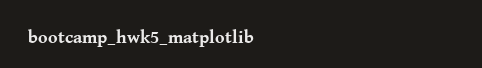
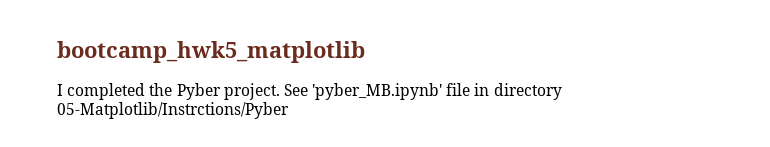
(254, 38) none -> [57,83,562,100] [57,102,289,119] // I completed the Pyber project. See 'pyber_MB.ipynb' file in directory 05-Matplotlib/Instrctions/Pyber

